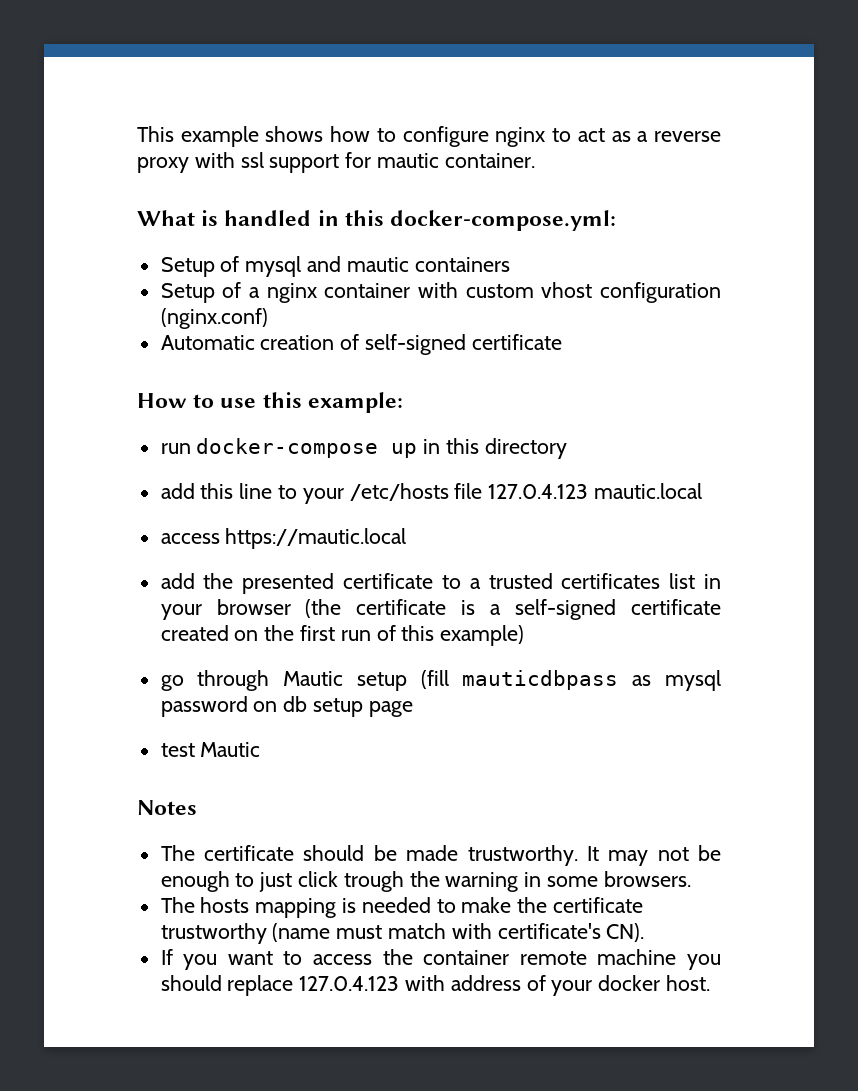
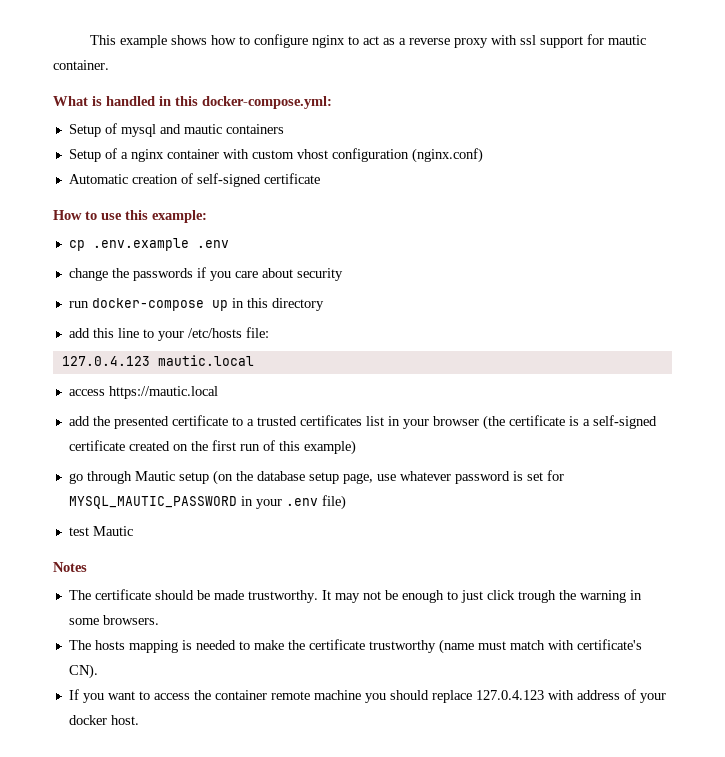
(403, 402) none -> [68,238,229,251] [68,267,343,281] // cp .env.example .env // change the passwords if you care about security
[454,483,483,499] file -> [245,327,269,338] file: //
[420,670,722,691] [160,696,413,717] (fill mauticdbpass as mysql password on db setup page -> [212,470,564,485] [68,495,346,510] (on the database setup page, use whatever password is set for MYSQL_MAUTIC_PASSWORD in your .env file)

